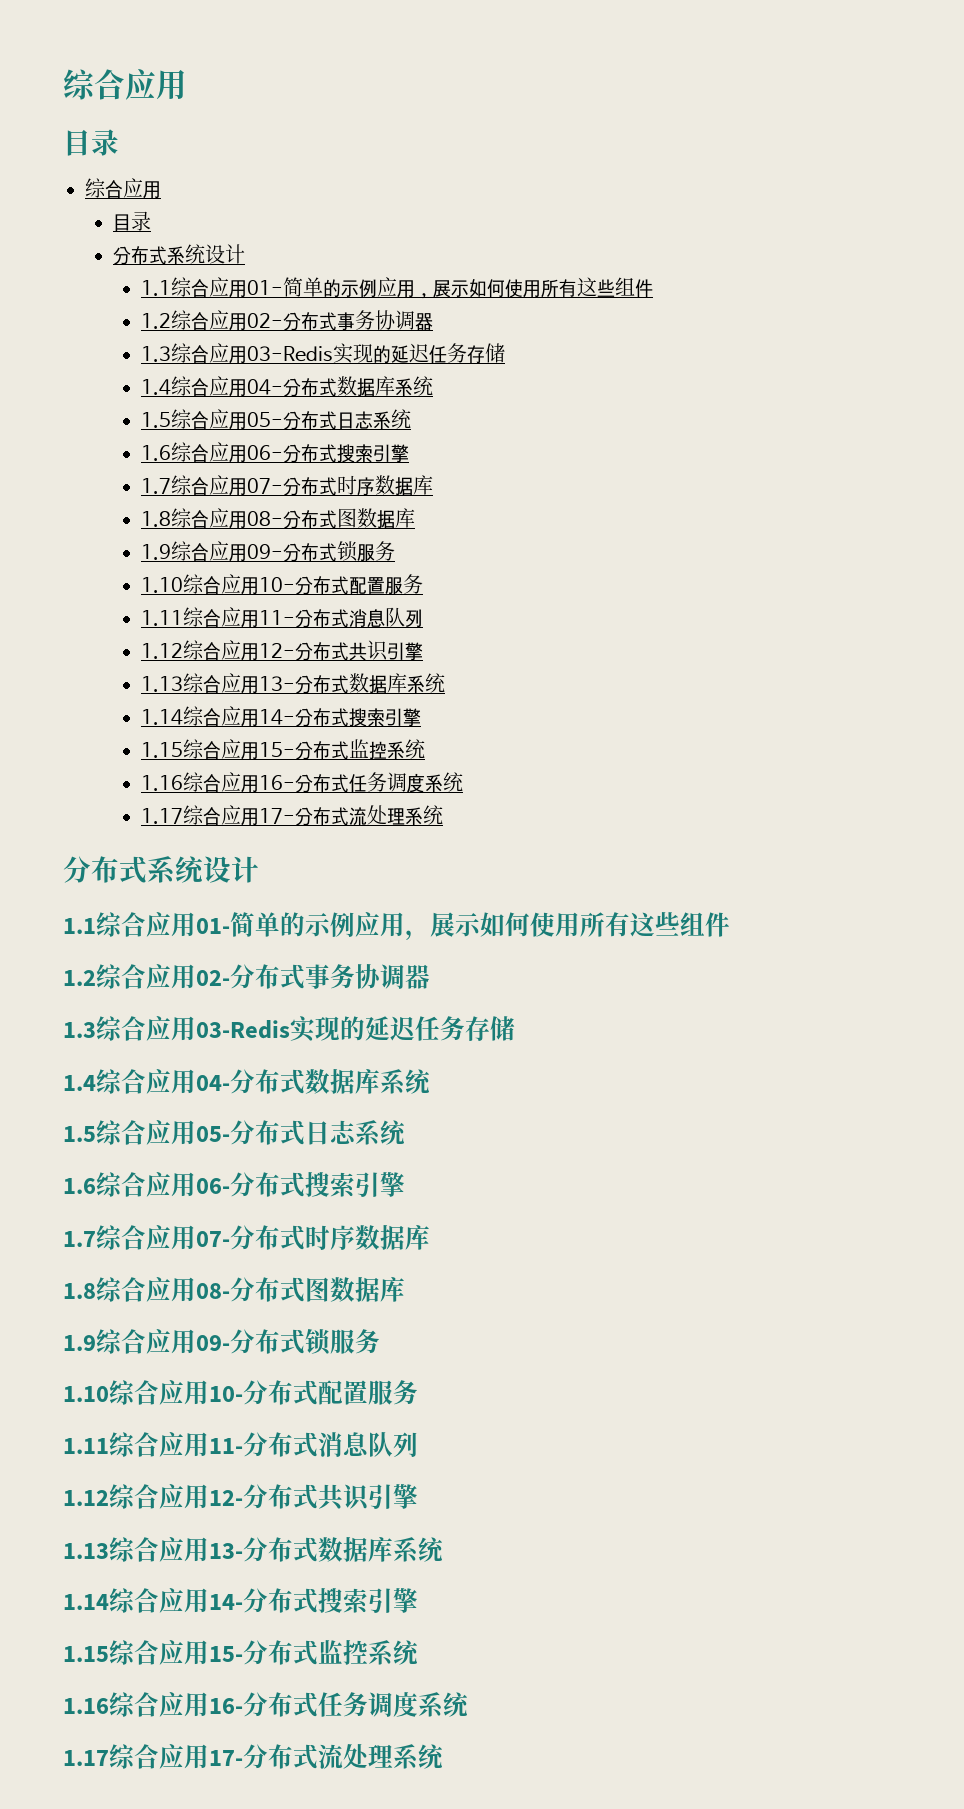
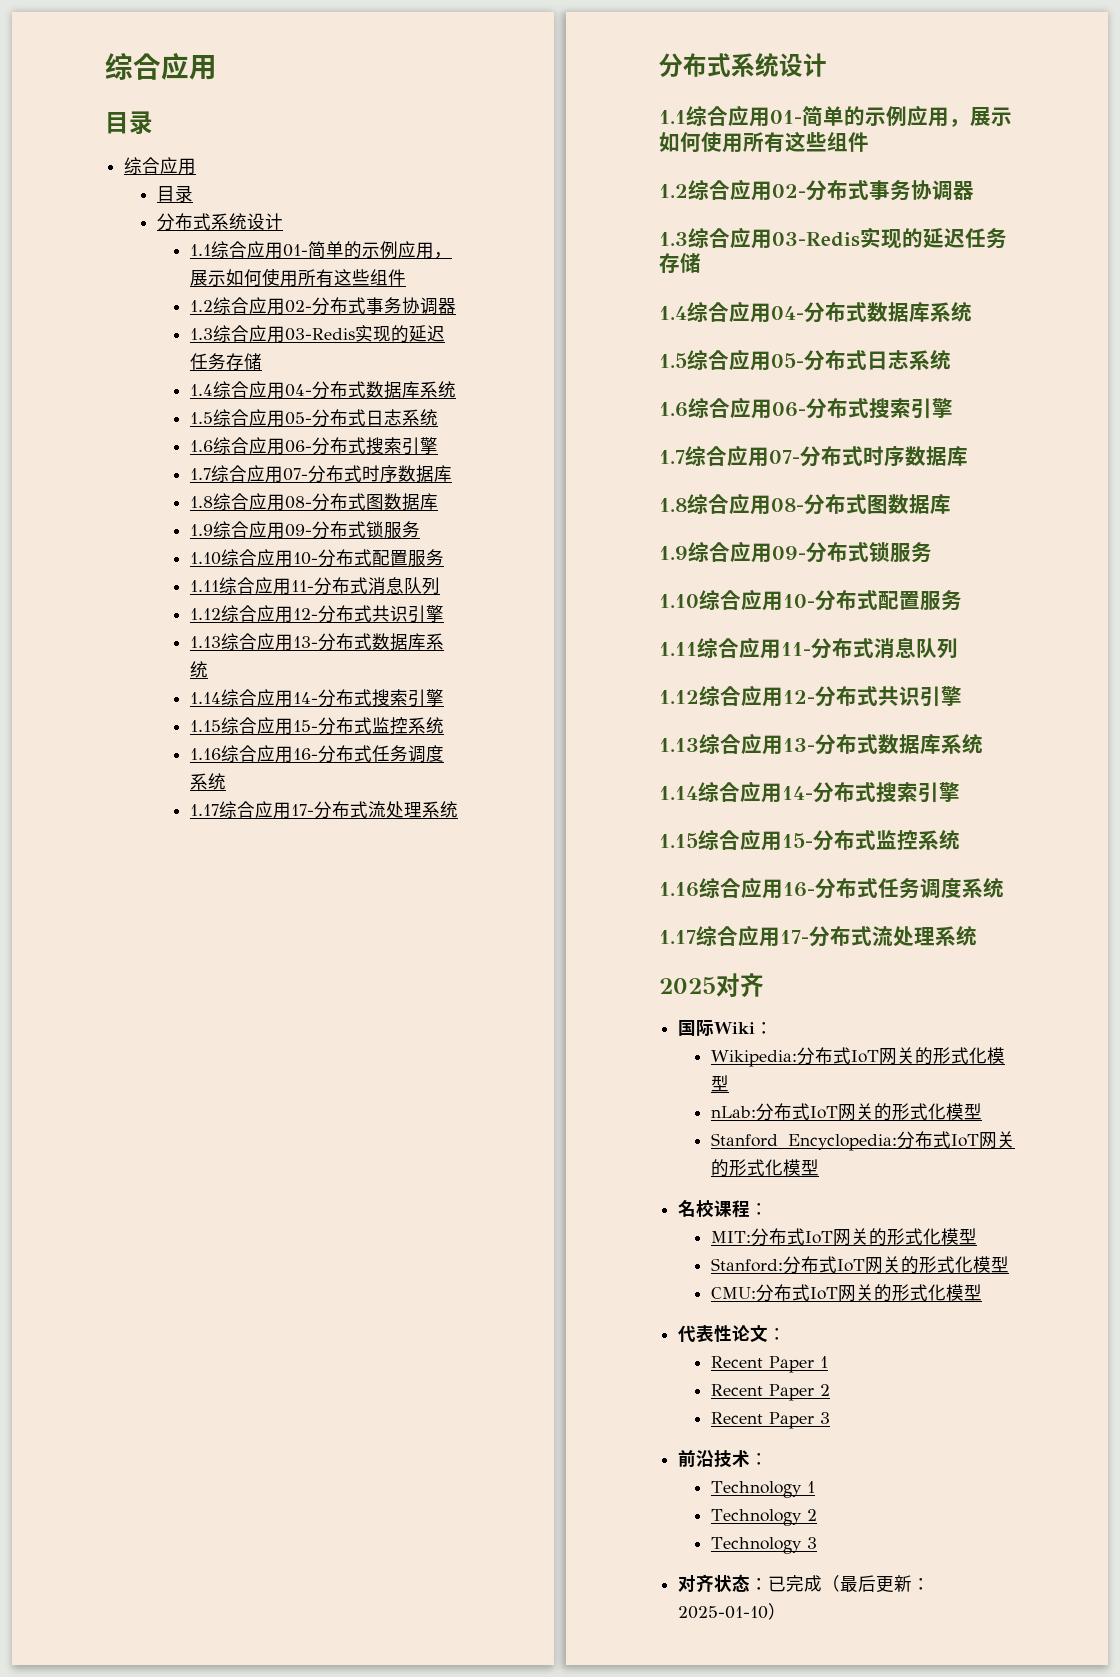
(444, 1756) none -> [659,973,764,997] [678,1019,774,1036] [711,1047,1006,1067] [711,1075,730,1092] [711,1103,983,1121] [711,1131,1015,1151] [711,1159,820,1177] [678,1200,769,1218] [711,1228,978,1246] [711,1256,1010,1274] [711,1284,983,1302] [678,1325,787,1343] [711,1356,829,1373] [711,1384,831,1401] [711,1412,831,1429] [678,1450,769,1467] [711,1481,816,1498] [711,1509,818,1526] [711,1537,818,1554] [678,1574,931,1593] [678,1603,787,1620] // 2025对齐 // 国际Wiki： // Wikipedia:分布式IoT网关的形式化模型 // nLab:分布式IoT网关的形式化模型 // Stanford Encyclopedia:分布式IoT网关的形式化模型 // 名校课程： // MIT:分布式IoT网关的形式化模型 // Stanford:分布式IoT网关的形式化模型 // CMU:分布式IoT网关的形式化模型 // 代表性论文： // Recent Paper 1 // Recent Paper 2 // Recent Paper 3 // 前沿技术： // Technology 1 // Technology 2 // Technology 3 // 对齐状态：已完成（最后更新：2025-01-10）

